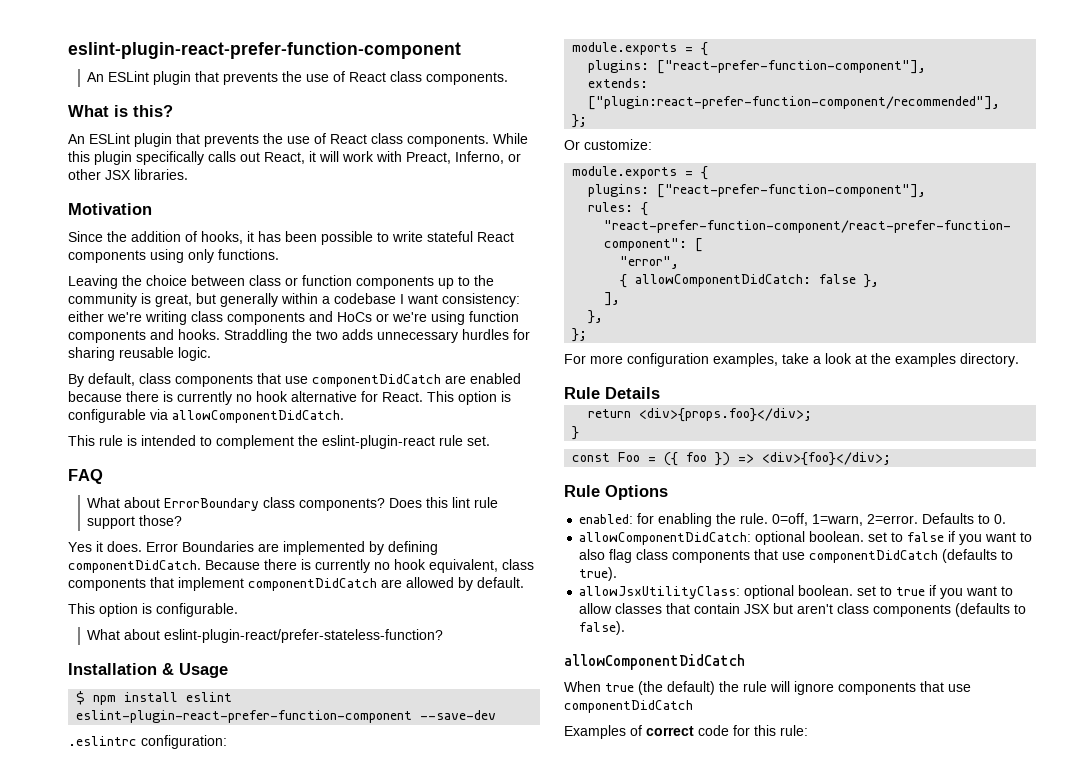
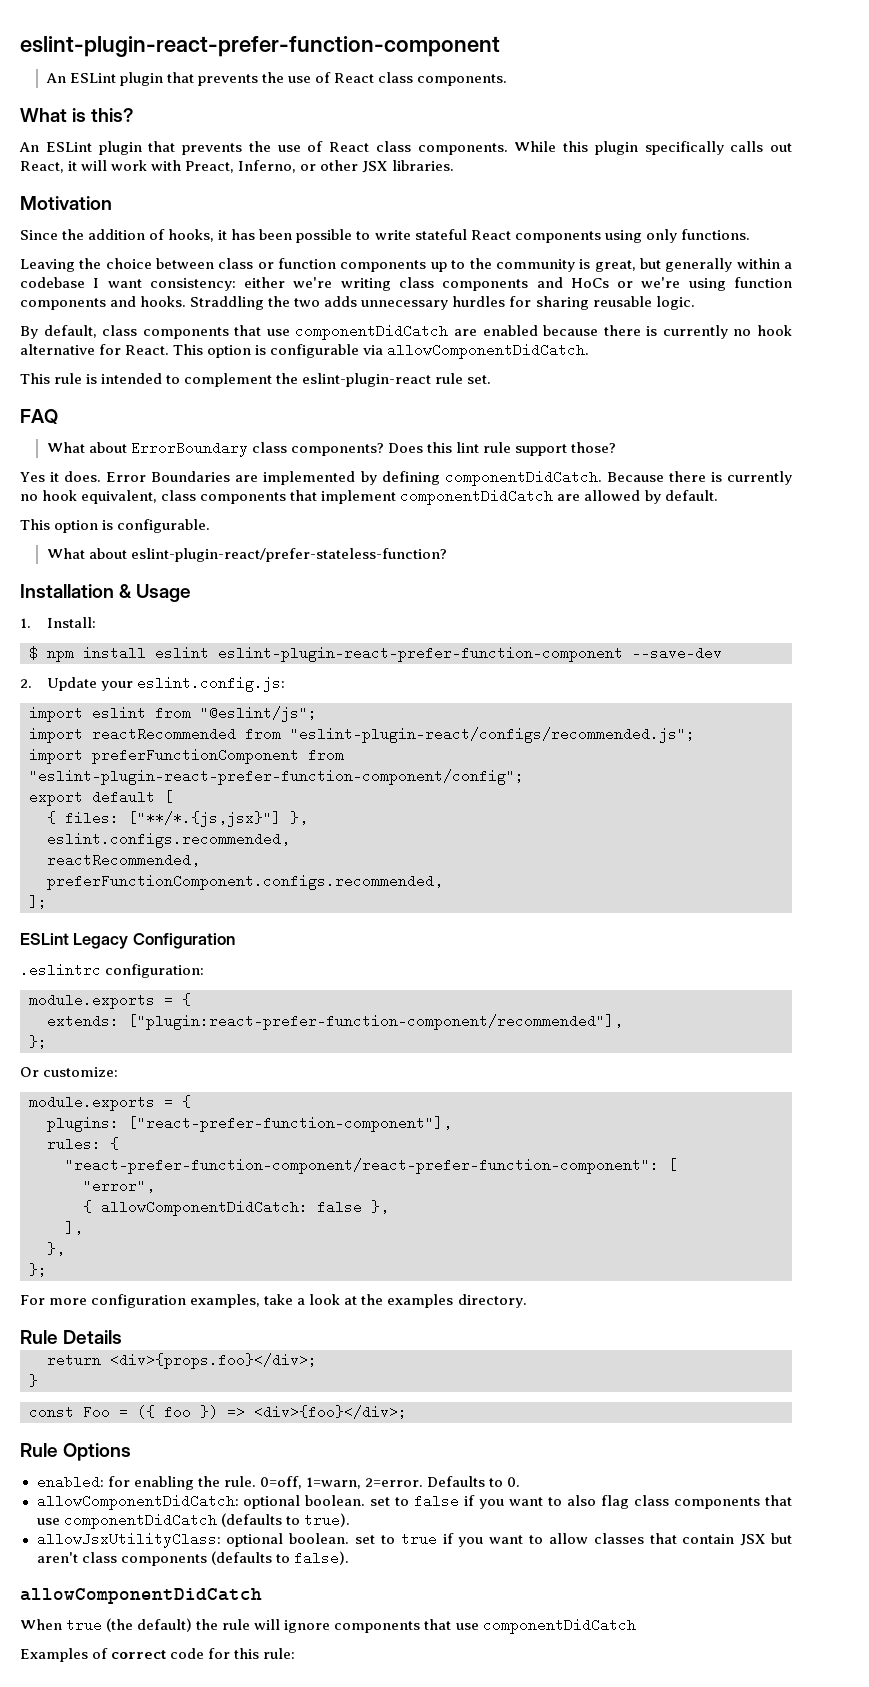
(228, 670) none -> [20,617,96,628] // 1. Install:
(497, 715) none -> [20,676,285,692] [29,706,317,722] [29,727,695,743] [29,748,344,764] [29,769,524,785] [29,790,173,806] [47,811,308,827] [47,832,290,848] [47,853,200,867] [47,874,443,890] [29,895,47,909] [20,933,235,949] // 2. Update your eslint.config.js: // import eslint from "@eslint/js"; // import reactRecommended from "eslint-plugin-react/configs/recommended.js"; // import preferFunctionComponent from "eslint-plugin-react-prefer-function-component/config"; // export default [ // { files: ["**/*.{js,jsx}"] }, // eslint.configs.recommended, // reactRecommended, // preferFunctionComponent.configs.recommended, // ]; // ESLint Legacy Configuration
[588,60,927,74] // plugins: ["react-prefer-function-component"], -> (191, 999) none

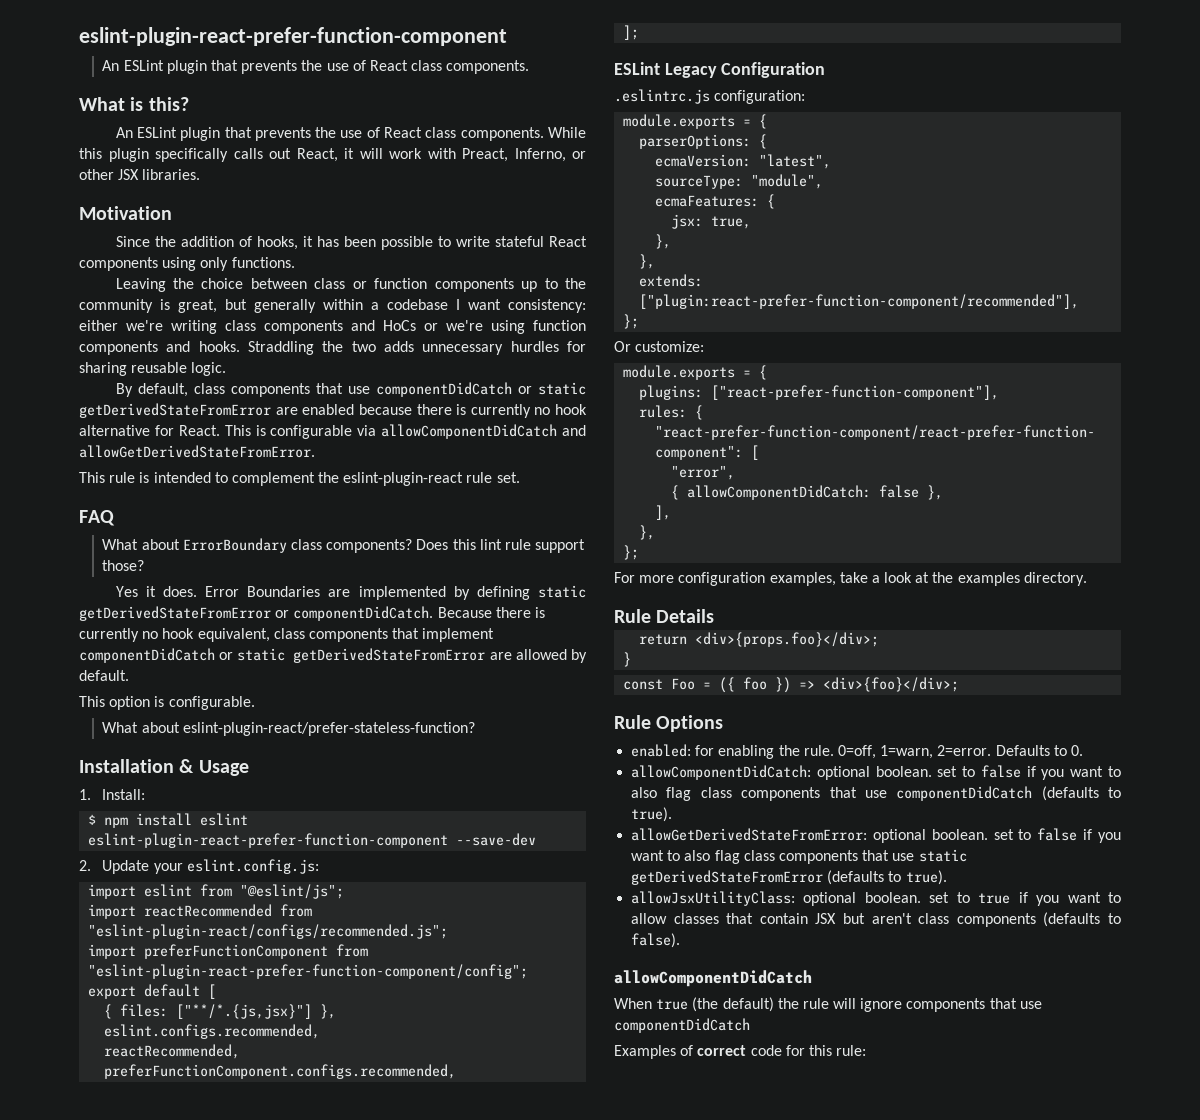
(449, 332) none -> [517,382,586,395] [79,403,271,418] or static getDerivedStateFromError
[207,345,252,358] option -> (251, 430) none
[387,343,590,359] allowComponentDidCatch. -> [381,424,586,439] [79,445,315,458] allowComponentDidCatch and allowGetDerivedStateFromError.
(440, 478) none -> [538,585,586,598] [79,606,290,621] static getDerivedStateFromError or
(554, 497) none -> [219,648,486,663] or static getDerivedStateFromError
[20,963,101,977] .eslintrc -> [614,89,710,104] .eslintrc.js
(191, 999) none -> [639,134,768,149] [655,154,832,169] [655,174,824,189] [655,194,776,209] [671,214,752,229] [655,234,672,249] [639,254,656,269] // parserOptions: { // ecmaVersion: "latest", // sourceType: "module", // ecmaFeatures: { // jsx: true, // }, // },
(350, 1520) none -> [631,828,1122,843] [631,849,967,864] [631,870,947,885] // allowGetDerivedStateFromError: optional boolean. set to false if you want to also flag class components that use static getDerivedStateFromError (defaults to true).

